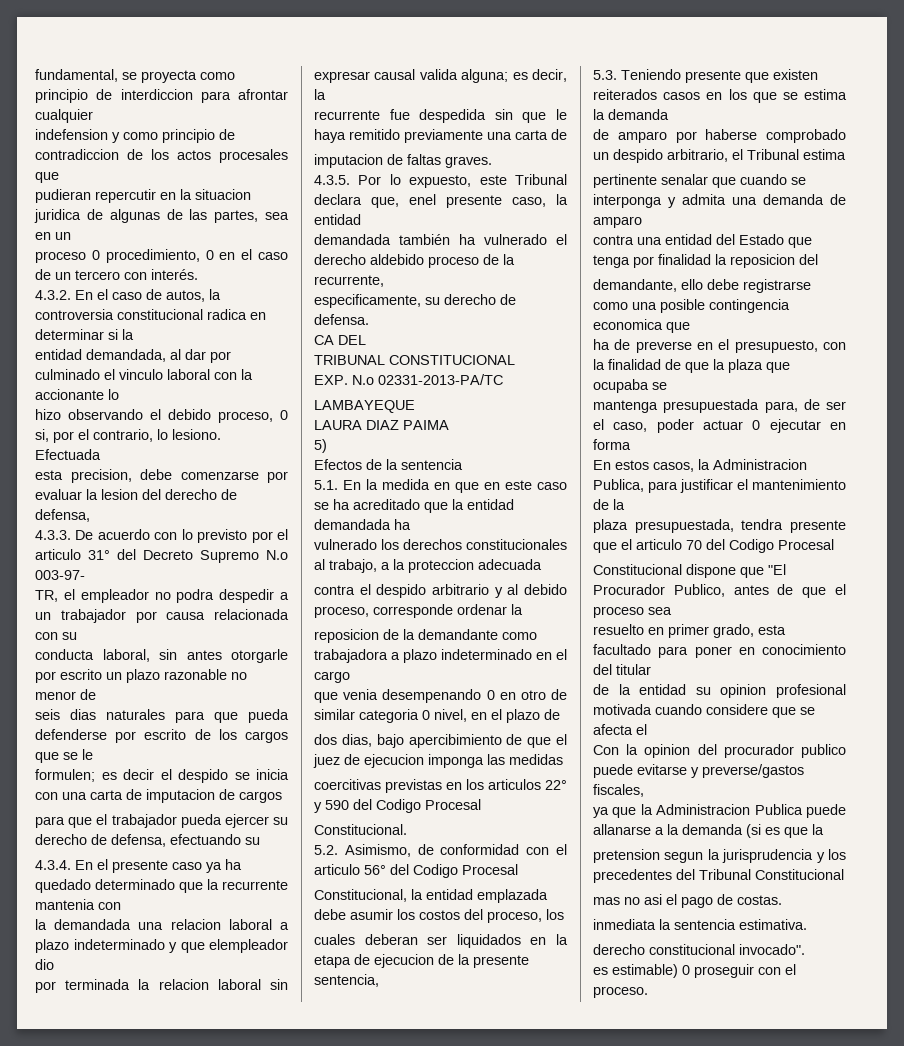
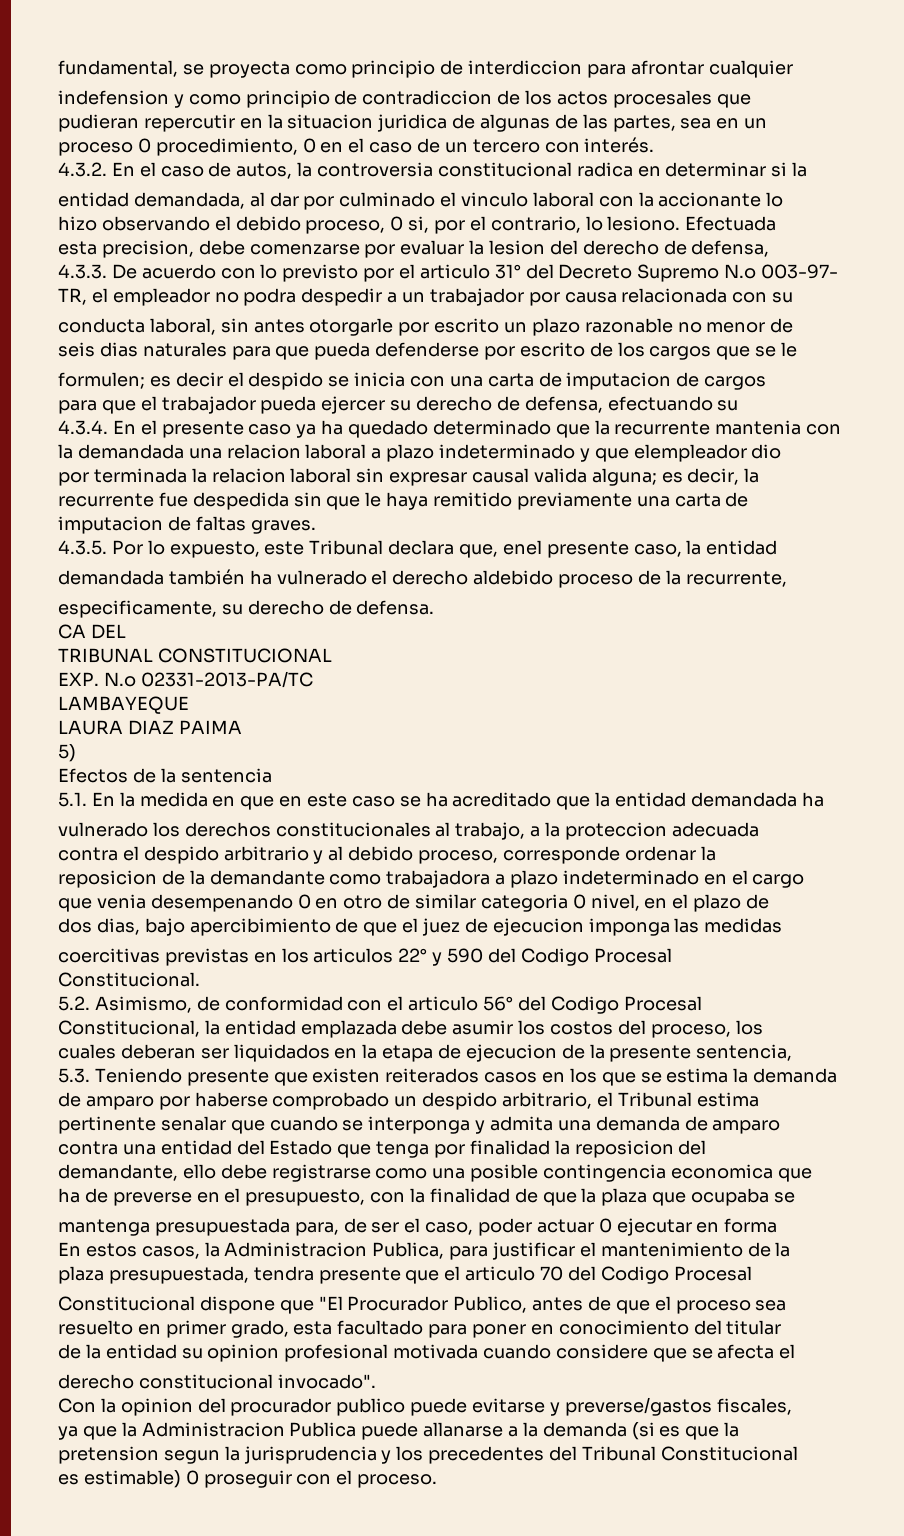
(647, 729) none -> [58,1374,376,1389] // derecho constitucional invocado".
[593,894,782,908] [593,919,807,930] [593,944,805,955] // mas no asi el pago de costas. // inmediata la sentencia estimativa. // derecho constitucional invocado". -> (798, 1453) none

